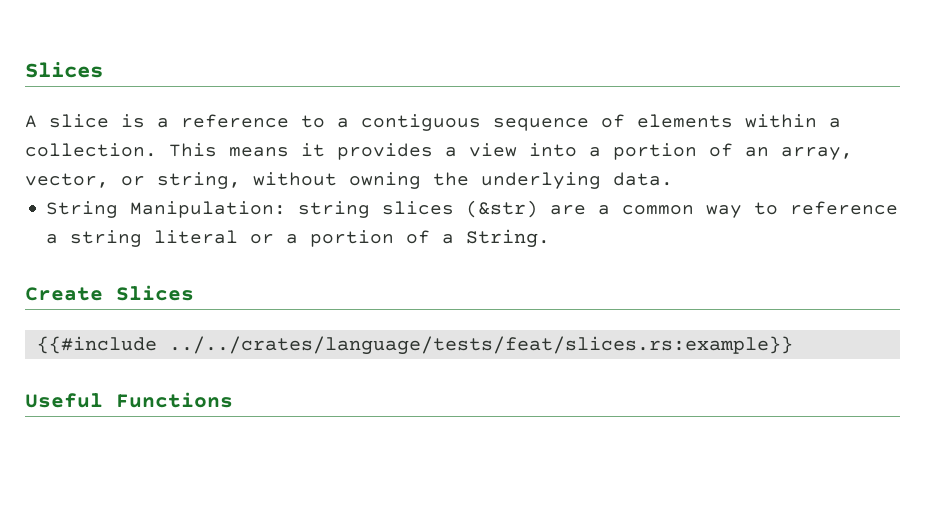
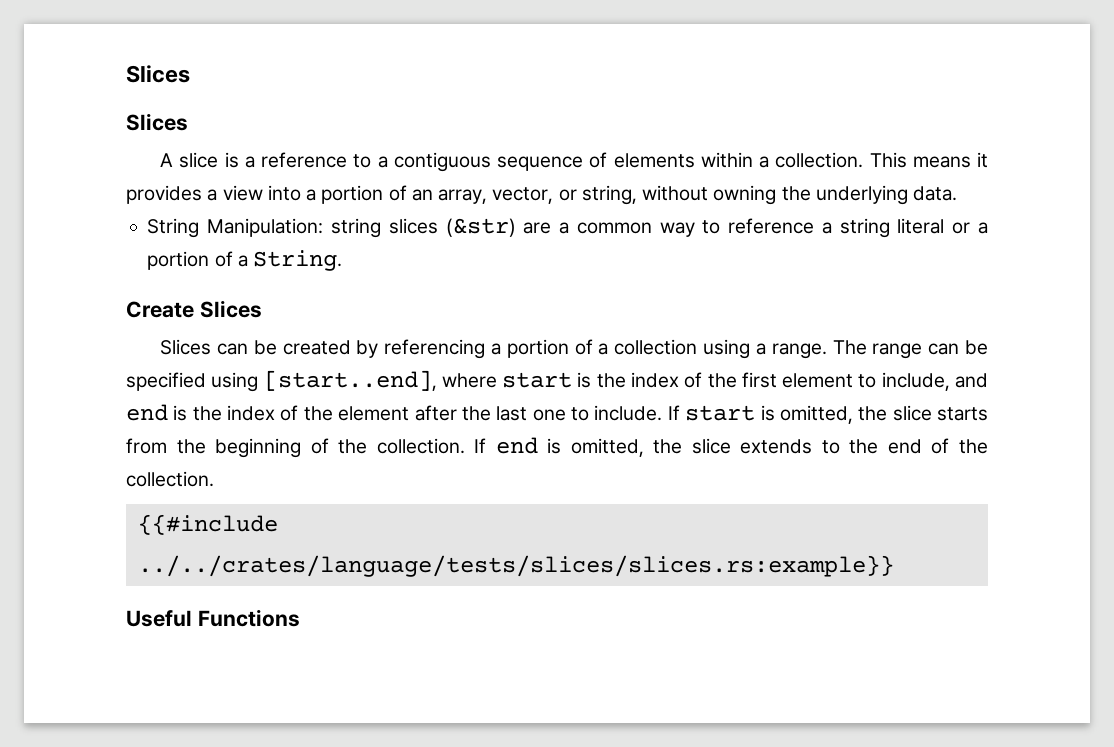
[25,62,103,78] Slices -> [126,65,190,83] [126,113,188,131] Slices // Slices
(194, 293) none -> [160,339,988,359] [126,370,989,392] [126,404,988,424] [126,437,988,458] [126,471,214,487] // Slices can be created by referencing a portion of a collection using a range. The range can be specified using [start..end], where start is the index of the first element to include, and end is the index of the element after the last one to include. If start is omitted, the slice starts from the beginning of the collection. If end is omitted, the slice extends to the end of the collection.
[168,336,793,355] ../../crates/language/tests/feat/slices.rs:example}} -> [137,555,894,577] ../../crates/language/tests/slices/slices.rs:example}}

